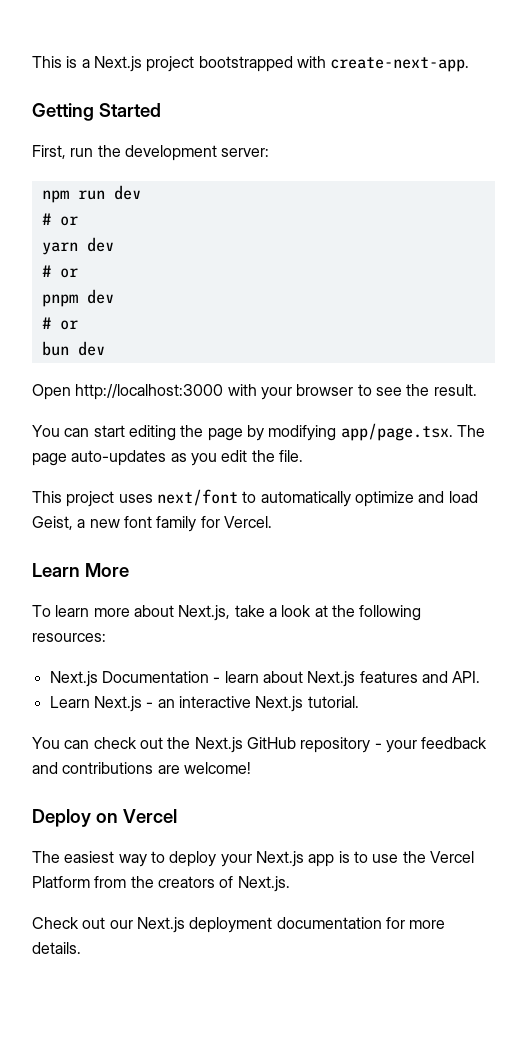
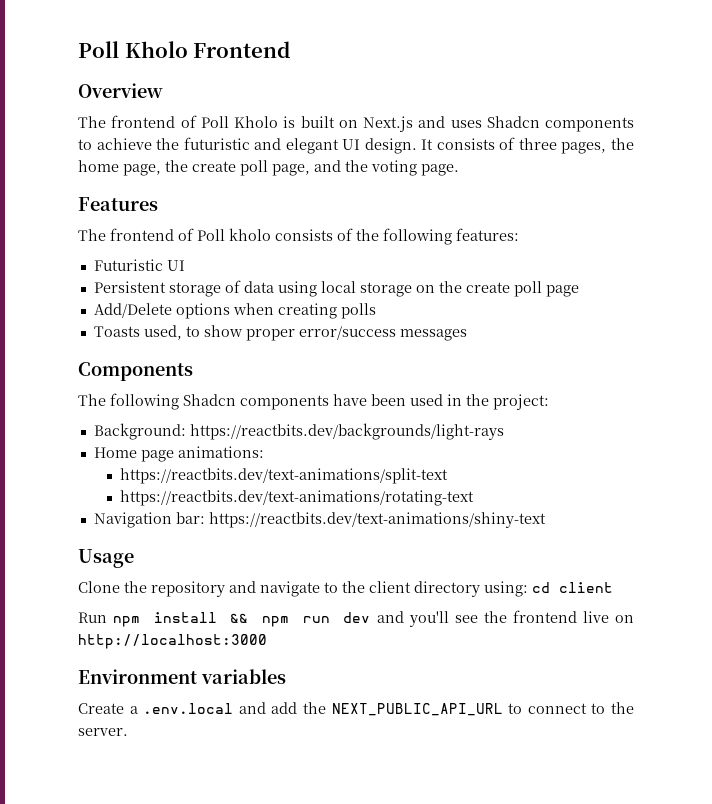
[32,56,470,72] [32,103,161,121] [32,145,270,161] [41,185,141,203] [41,213,78,226] [41,237,114,255] [41,265,78,278] [41,289,114,307] [41,317,78,330] [41,341,105,356] [32,384,477,400] [32,423,485,441] [32,450,303,466] [32,489,478,507] [32,516,272,532] [32,563,129,577] [32,605,422,621] [32,633,106,642] [49,671,481,687] [49,696,359,712] [32,737,488,753] [32,762,251,774] [32,809,177,827] [32,851,474,867] [32,876,290,892] [32,917,446,933] [32,942,81,954] This is a Next.js project bootstrapped with create-next-app. // Getting Started // First, run the development server: // npm run dev // # or // yarn dev // # or // pnpm dev // # or // bun dev // Open http://localhost:3000 with your browser to see the result. // You can start editing the page by modifying app/page.tsx. The page auto-updates as you edit the file. // This project uses next/font to automatically optimize and load Geist, a new font family for Vercel. // Learn More // To learn more about Next.js, take a look at the following resources: // Next.js Documentation - learn about Next.js features and API. // Learn Next.js - an interactive Next.js tutorial. // You can check out the Next.js GitHub repository - your feedback and contributions are welcome! // Deploy on Vercel // The easiest way to deploy your Next.js app is to use the Vercel Platform from the creators of Next.js. // Check out our Next.js deployment documentation for more details. -> [78,41,291,58] [78,83,163,98] [78,115,634,132] [78,137,635,154] [78,160,459,176] [78,197,158,211] [78,228,519,245] [93,259,185,271] [93,280,579,297] [93,303,376,319] [93,325,467,341] [78,362,193,381] [78,393,549,410] [93,423,504,440] [93,446,264,462] [120,468,449,484] [120,490,475,506] [93,512,546,528] [78,549,134,568] [78,581,613,597] [78,610,634,627] [78,634,267,649] [78,669,286,684] [78,702,634,716] [78,728,128,736] Poll Kholo Frontend // Overview // The frontend of Poll Kholo is built on Next.js and uses Shadcn components to achieve the futuristic and elegant UI design. It consists of three pages, the home page, the create poll page, and the voting page. // Features // The frontend of Poll kholo consists of the following features: // Futuristic UI // Persistent storage of data using local storage on the create poll page // Add/Delete options when creating polls // Toasts used, to show proper error/success messages // Components // The following Shadcn components have been used in the project: // Background: https://reactbits.dev/backgrounds/light-rays // Home page animations: // https://reactbits.dev/text-animations/split-text // https://reactbits.dev/text-animations/rotating-text // Navigation bar: https://reactbits.dev/text-animations/shiny-text // Usage // Clone the repository and navigate to the client directory using: cd client // Run npm install && npm run dev and you'll see the frontend live on http://localhost:3000 // Environment variables // Create a .env.local and add the NEXT_PUBLIC_API_URL to connect to the server.

